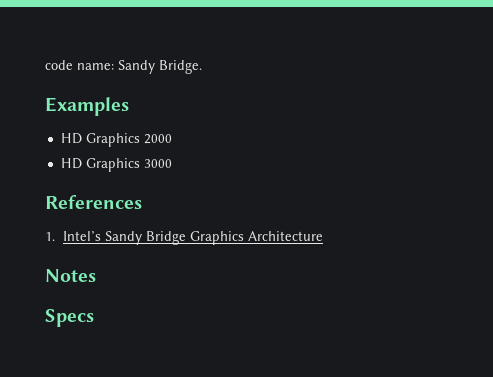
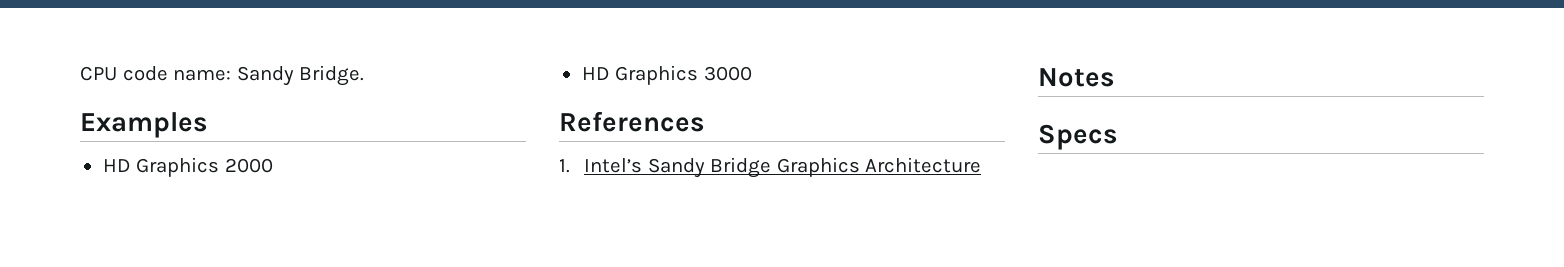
(45, 65) none -> [80,66,117,81] CPU

